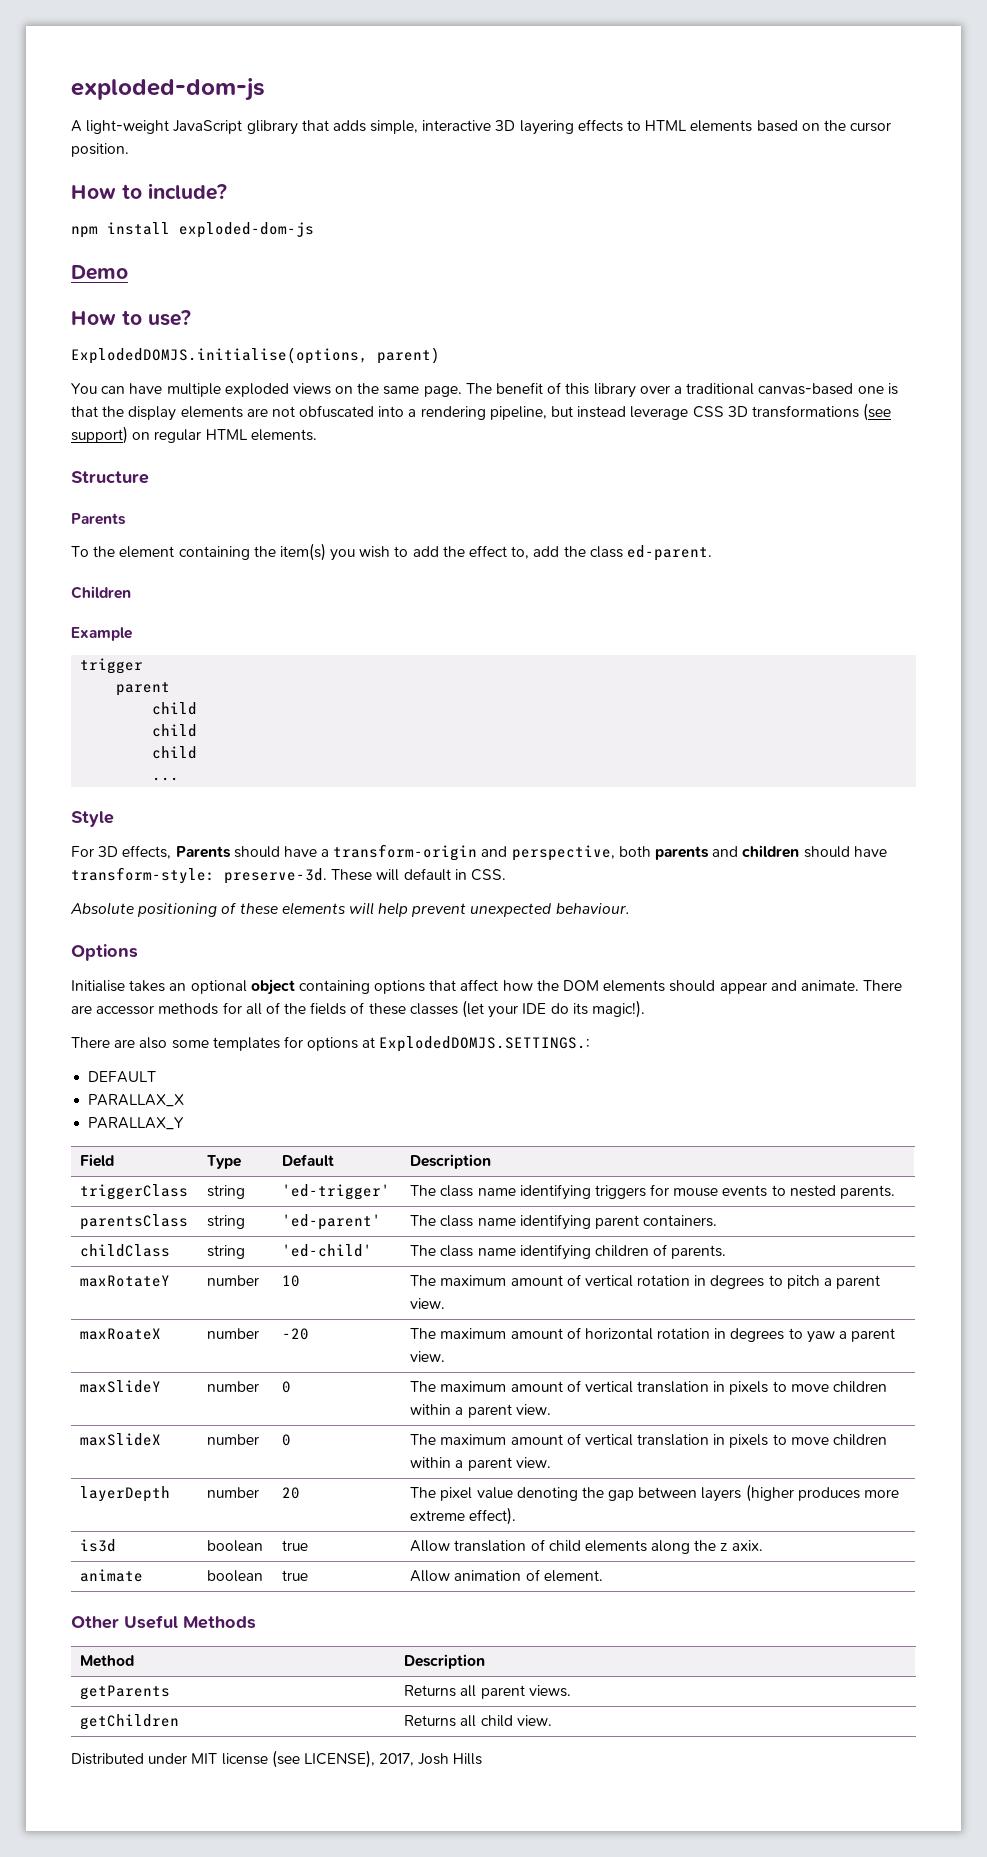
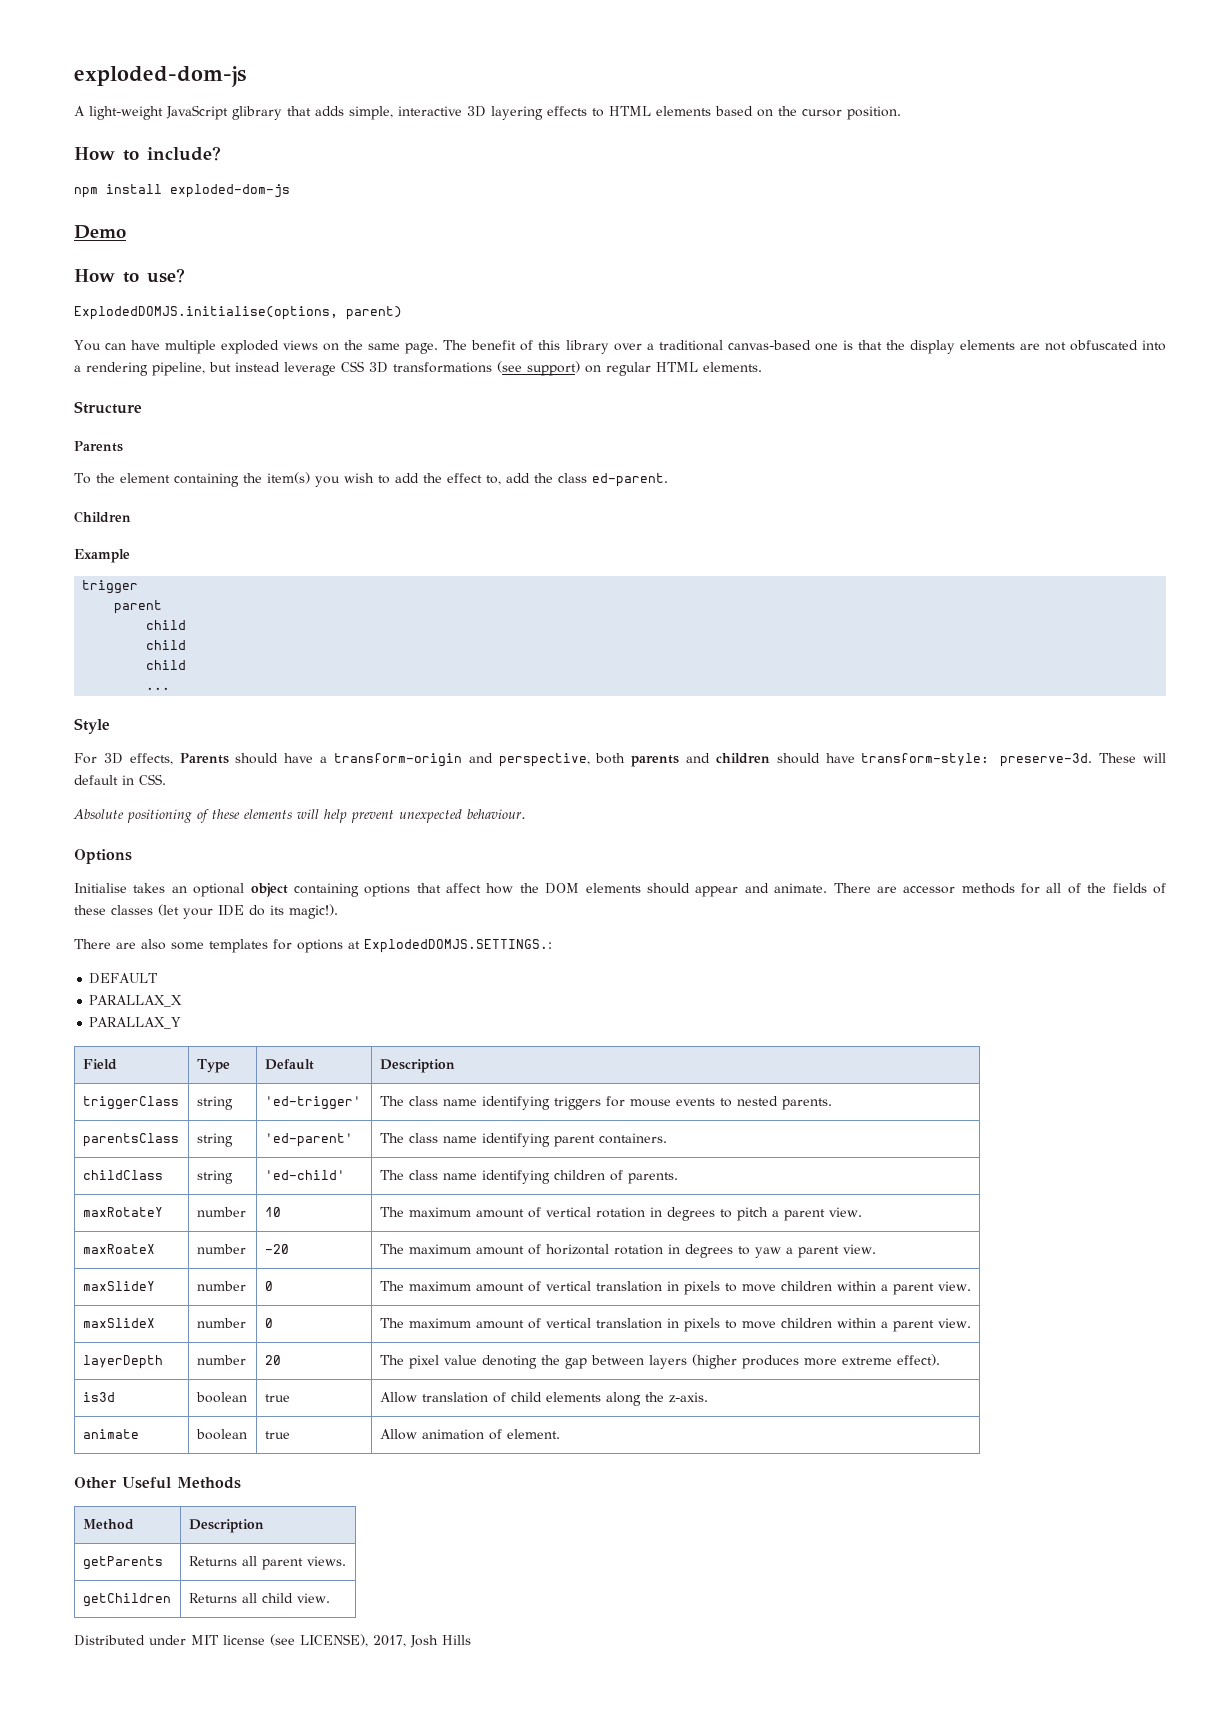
[720,1540,763,1551] z axix. -> [668,1392,708,1403] z-axis.

